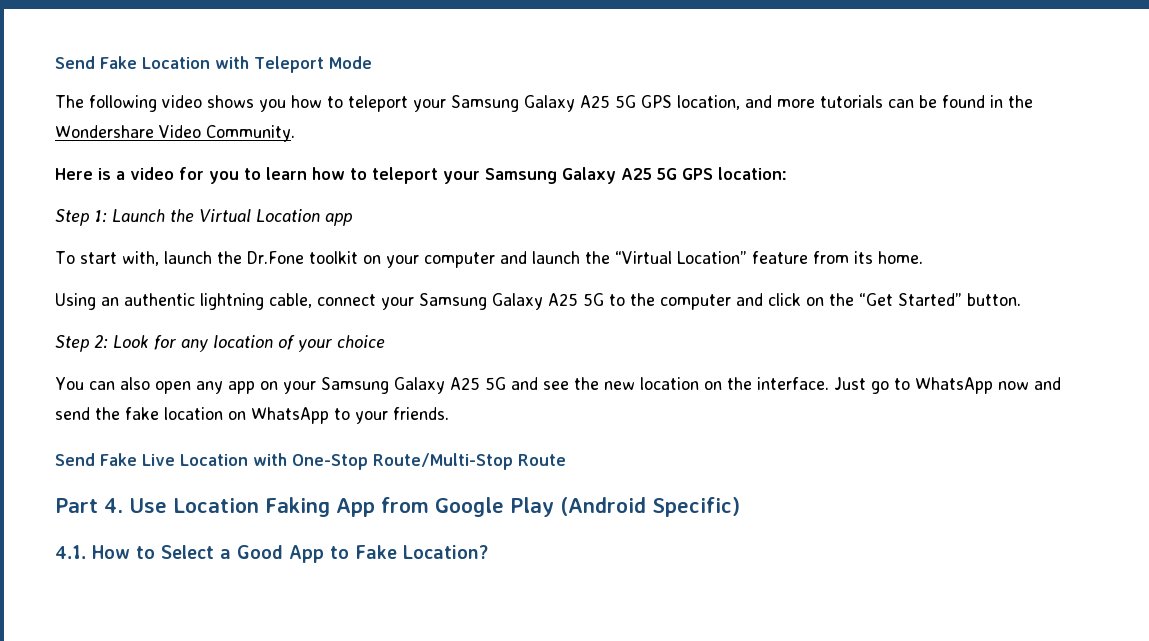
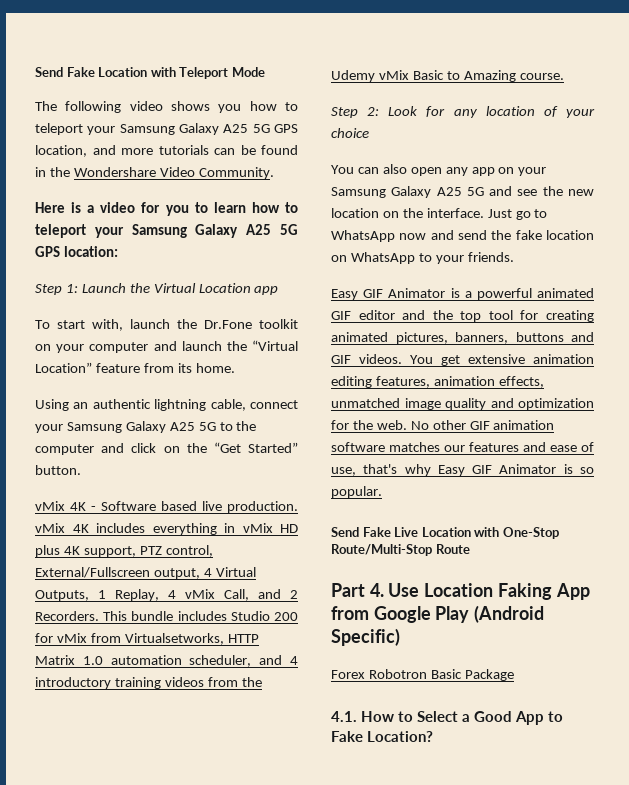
(1021, 299) none -> [35,501,298,513] [35,523,298,535] [35,545,213,557] [35,567,256,579] [35,589,298,601] [35,611,298,621] [35,633,259,645] [35,655,298,667] [35,677,262,689] [331,70,564,82] // vMix 4K - Software based live production. vMix 4K includes everything in vMix HD plus 4K support, PTZ control, External/Fullscreen output, 4 Virtual Outputs, 1 Replay, 4 vMix Call, and 2 Recorders. This bundle includes Studio 200 for vMix from Virtualsetworks, HTTP Matrix 1.0 automation scheduler, and 4 introductory training videos from the Udemy vMix Basic to Amazing course.
(449, 413) none -> [331,288,594,300] [331,310,594,322] [331,332,594,344] [331,354,594,366] [331,376,544,388] [331,398,594,410] [331,420,555,430] [331,442,594,452] [331,464,594,476] [331,486,382,498] // Easy GIF Animator is a powerful animated GIF editor and the top tool for creating animated pictures, banners, buttons and GIF videos. You get extensive animation editing features, animation effects, unmatched image quality and optimization for the web. No other GIF animation software matches our features and ease of use, that's why Easy GIF Animator is so popular.
(740, 507) none -> [331,669,514,681] // Forex Robotron Basic Package

